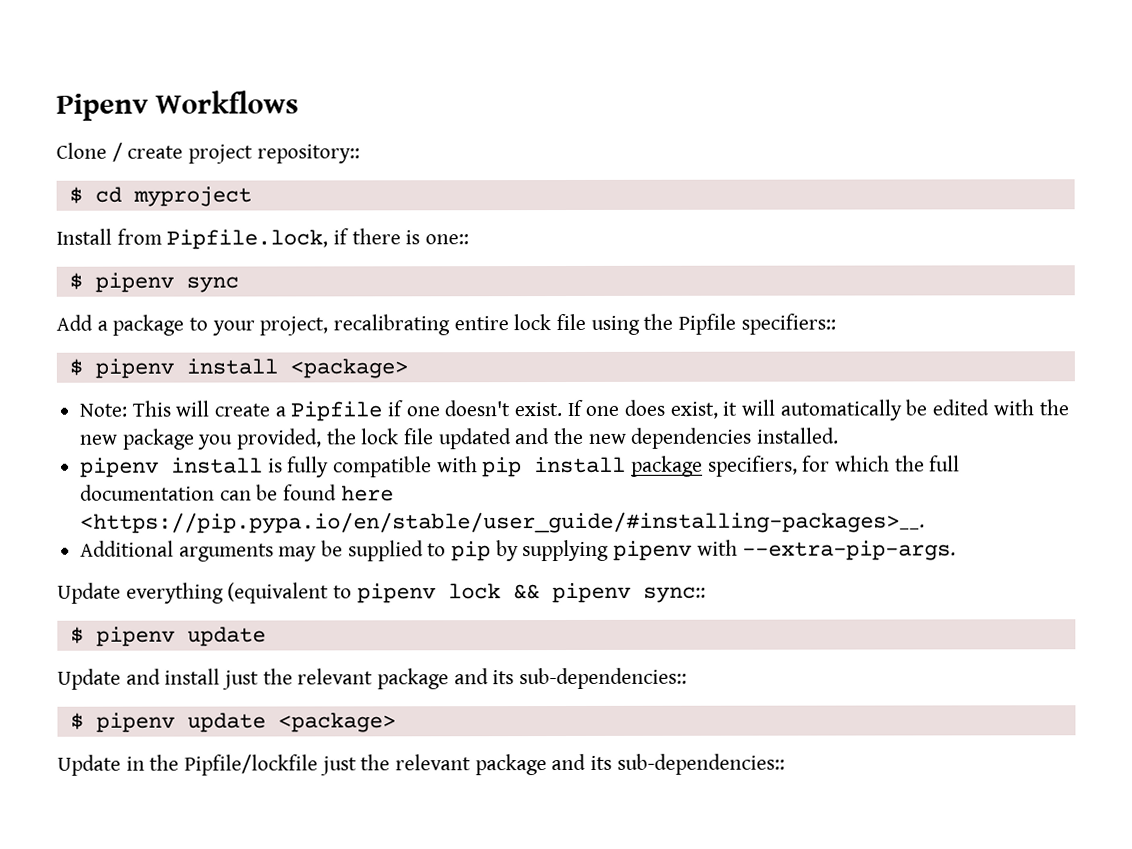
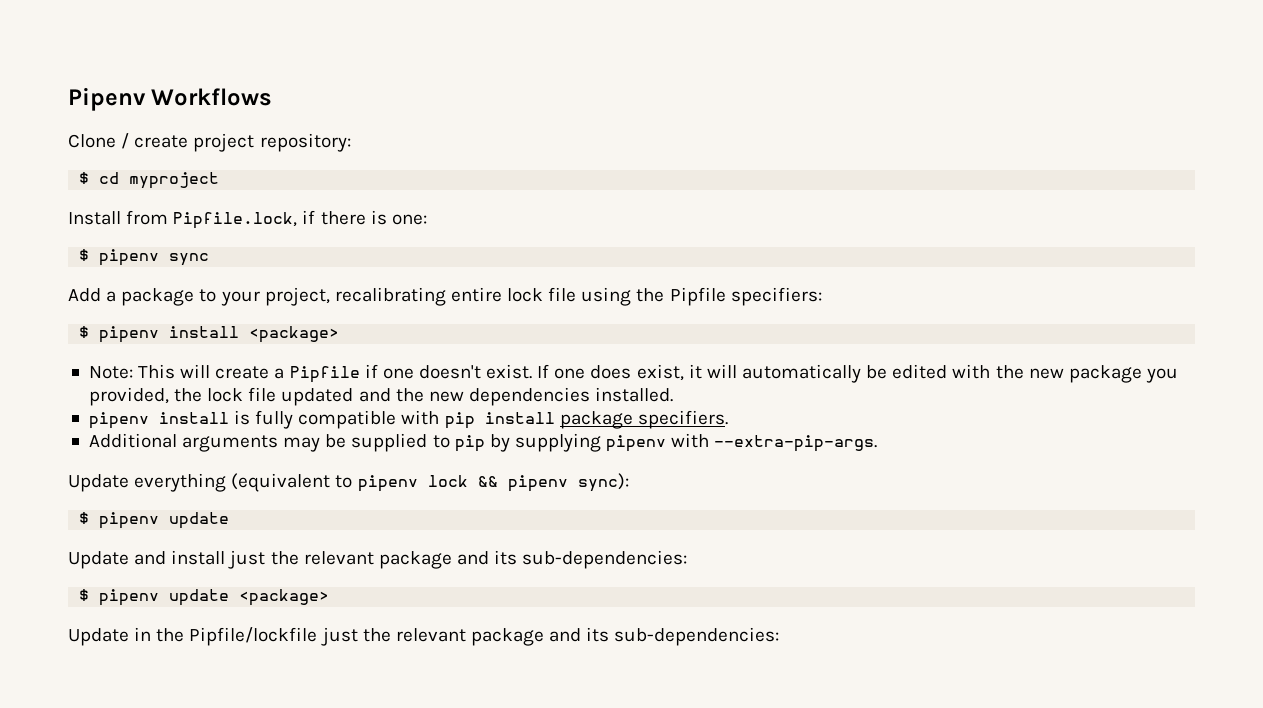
[256,144,360,164] repository:: -> [259,133,351,152] repository:
[425,234,470,245] one:: -> [391,214,427,225] one:
[740,313,836,335] specifiers:: -> [730,287,822,306] specifiers:
[707,455,961,477] [80,484,394,502] [80,511,926,534] specifiers, for which the full documentation can be found here <https://pip.pypa.io/en/stable/user_guide/#installing-packages>__. -> [637,410,728,429] specifiers.
[642,586,706,603] sync:: -> [577,473,629,492] sync):
[519,667,688,690] sub-dependencies:: -> [522,550,688,569] sub-dependencies:
[616,753,785,775] sub-dependencies:: -> [614,627,780,646] sub-dependencies:

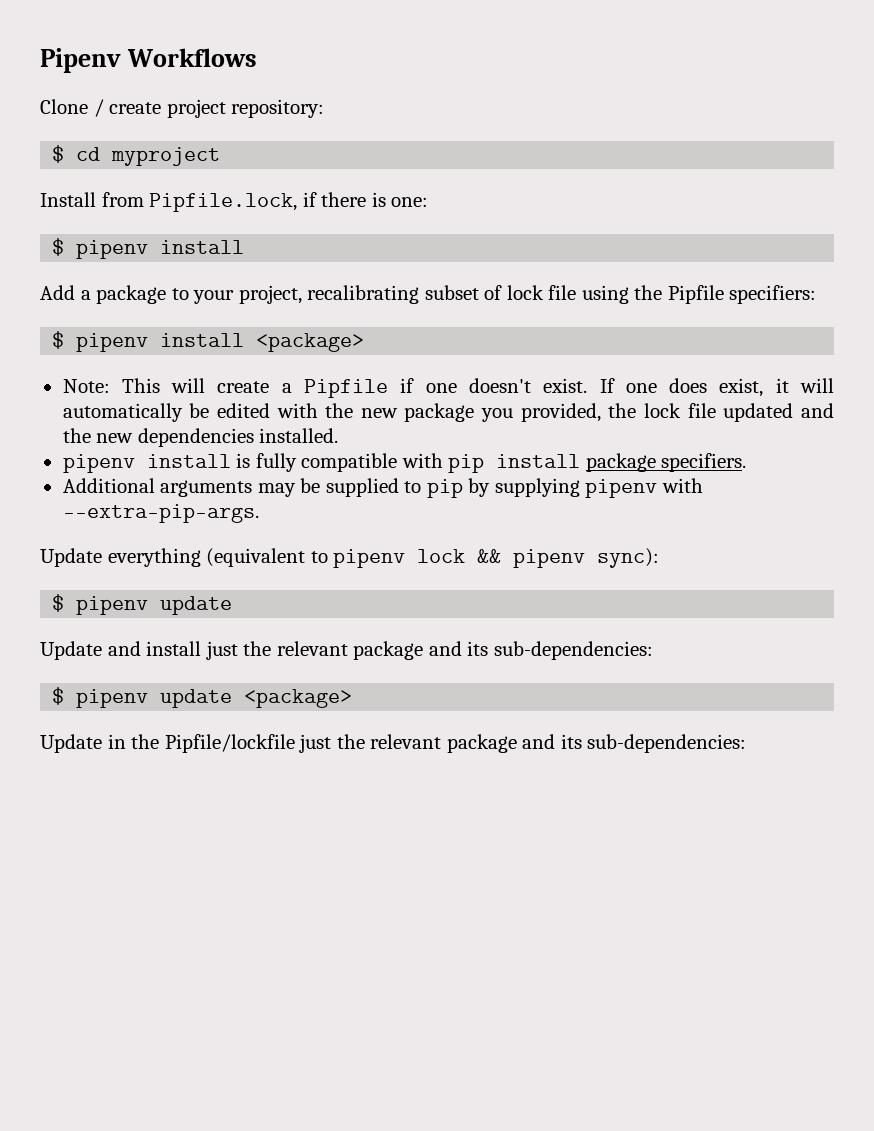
[169,253,210,266] sync -> [160,240,245,254] install
[450,287,502,302] entire -> [424,285,503,300] subset of

